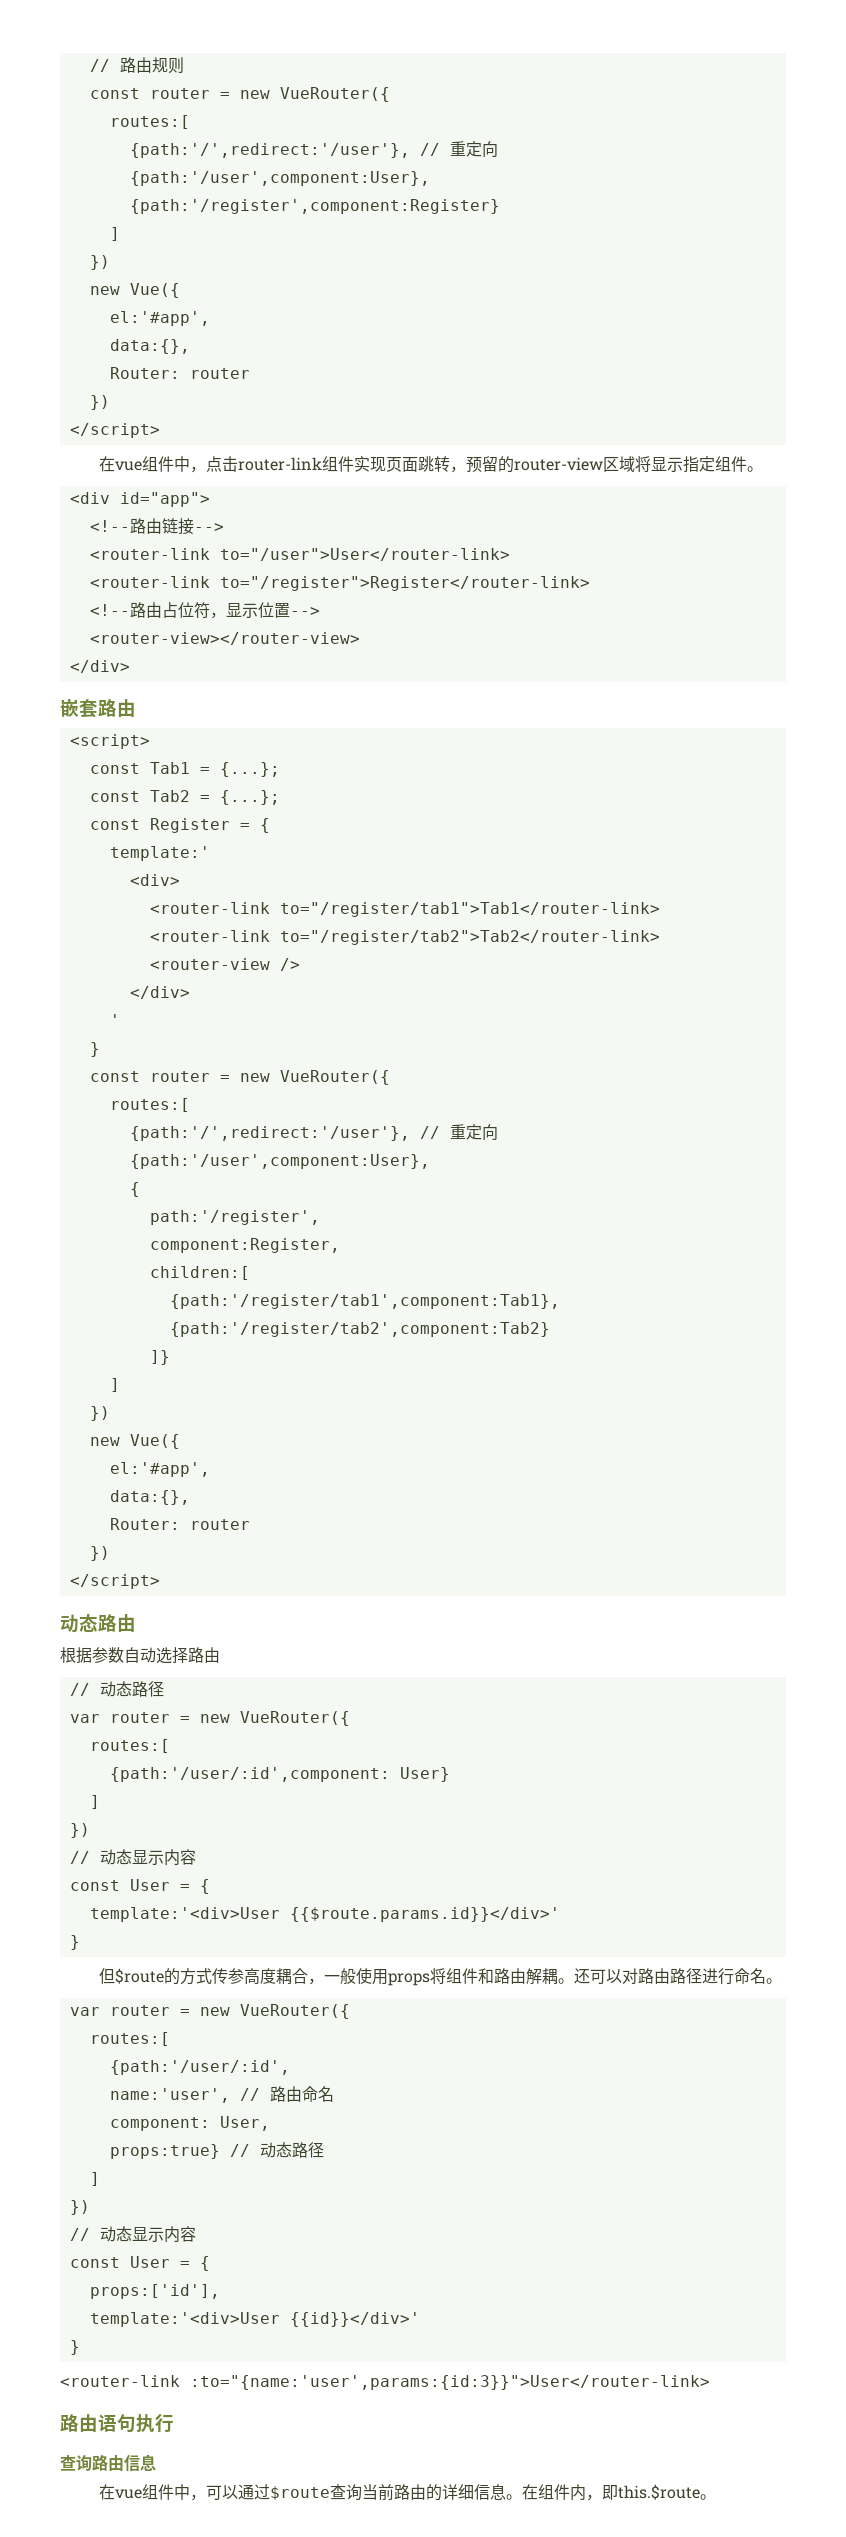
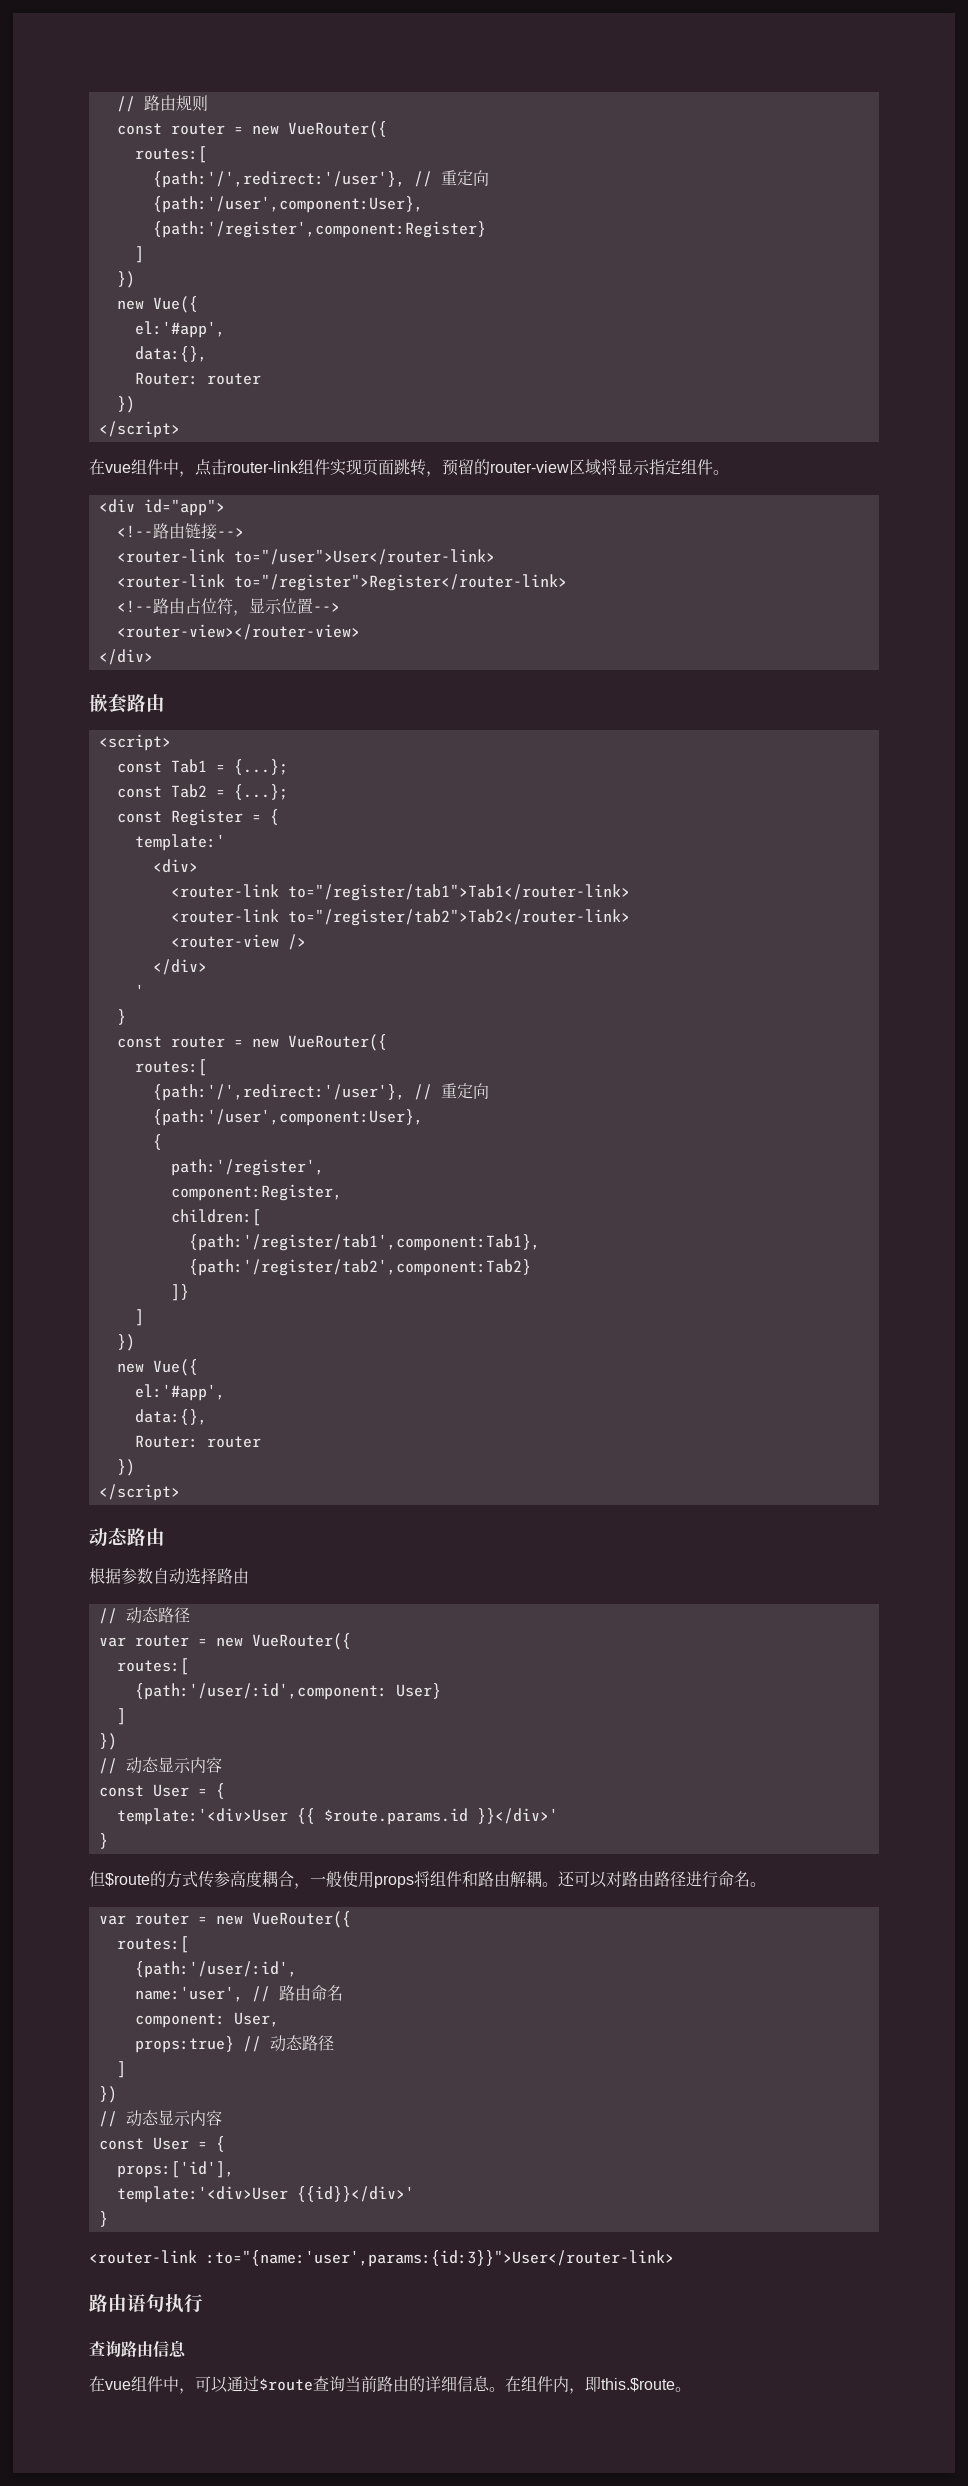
[289,1907,560,1922] {{$route.params.id}}</div>' -> [296,1808,558,1825] {{ $route.params.id }}</div>'

